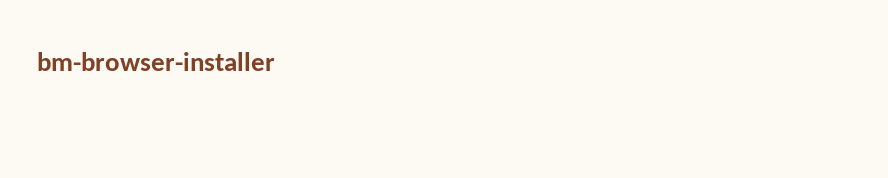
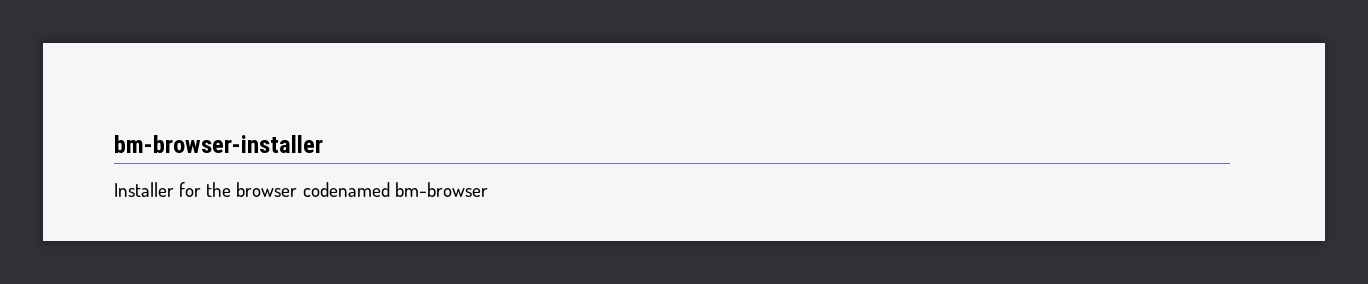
(275, 61) none -> [114,182,488,197] // Installer for the browser codenamed bm-browser

